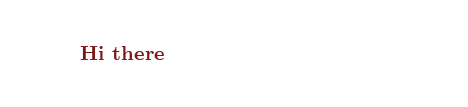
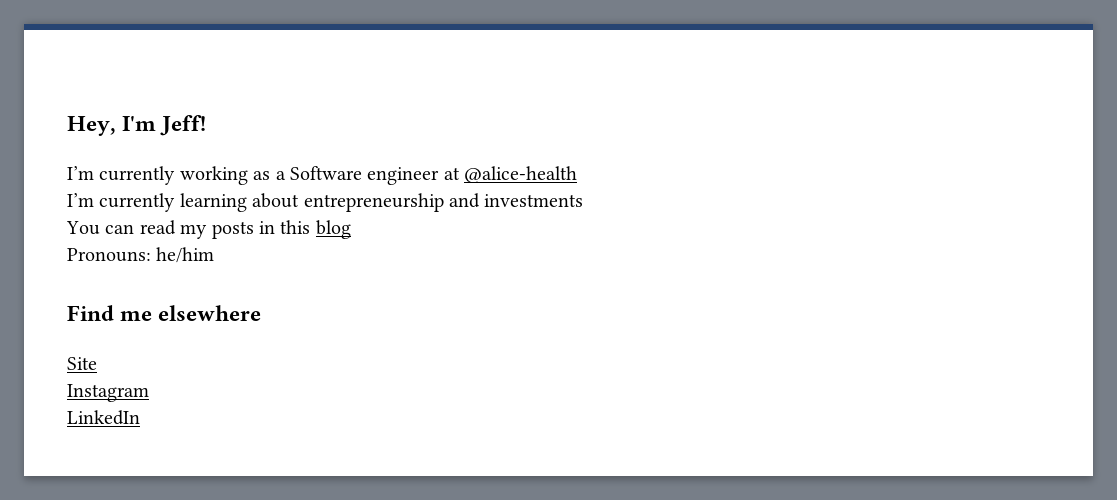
[80,46,165,60] Hi there -> [67,115,207,136] [67,166,578,185] [67,193,584,212] [66,220,351,239] [67,247,215,263] [67,305,262,321] [67,357,97,370] [67,384,149,402] [67,410,140,425] Hey, I'm Jeff! // I’m currently working as a Software engineer at @alice-health // I’m currently learning about entrepreneurship and investments // You can read my posts in this blog // Pronouns: he/him // Find me elsewhere // Site // Instagram // LinkedIn

